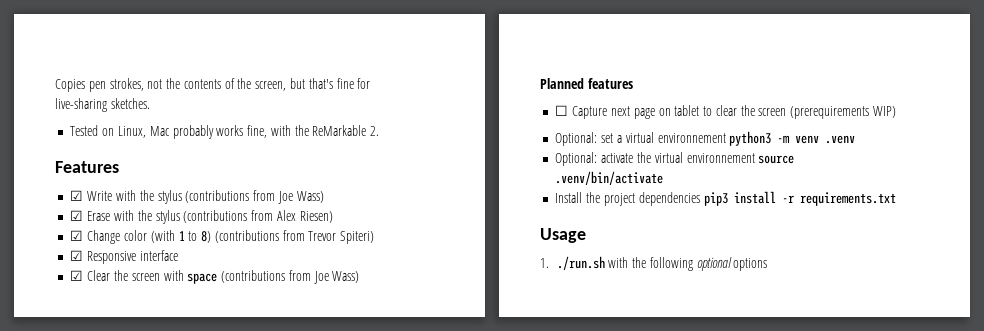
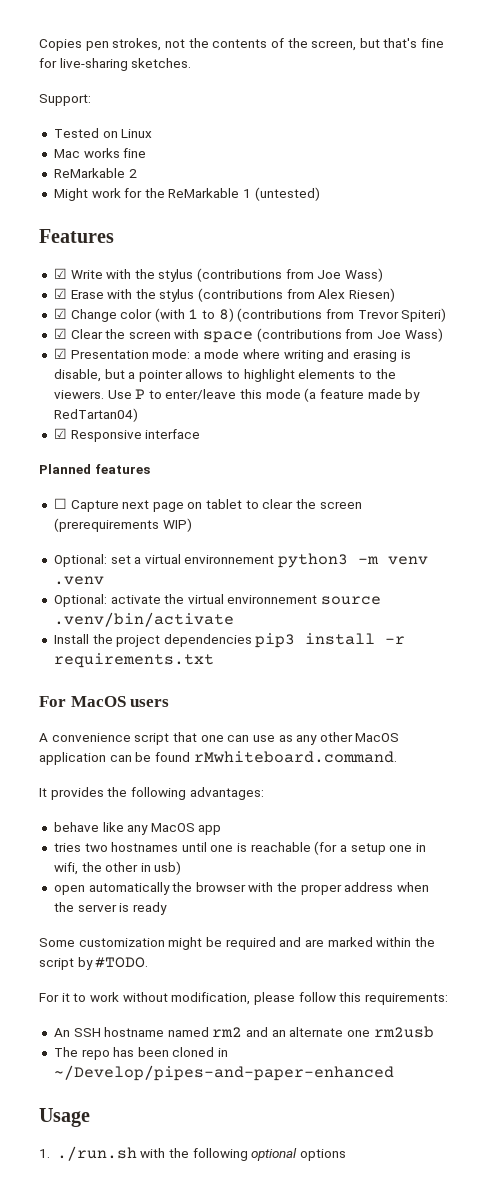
(150, 103) none -> [39,94,91,106] // Support:
[117,125,380,139] Linux, Mac probably works fine, with the ReMarkable 2. -> [121,129,153,138] [53,148,147,158] [53,168,137,178] [53,187,320,201] Linux // Mac works fine // ReMarkable 2 // Might work for the ReMarkable 1 (untested)
[70,250,178,264] // ☑ Responsive interface -> (447, 315) none
(360, 277) none -> [53,348,411,362] [53,369,396,382] [53,388,421,402] [53,408,138,422] [53,428,201,442] // ☑ Presentation mode: a mode where writing and erasing is disable, but a pointer allows to highlight elements to the viewers. Use P to enter/leave this mode (a feature made by RedTartan04) // ☑ Responsive interface
(896, 199) none -> [39,696,170,707] [39,732,400,745] [39,751,397,765] [39,787,264,800] [53,822,222,835] [53,841,426,855] [53,861,182,875] [53,882,430,895] [53,902,167,915] [39,937,435,950] [39,957,149,970] [39,992,448,1005] [53,1026,434,1038] [53,1047,229,1060] [53,1065,394,1081] // For MacOS users // A convenience script that one can use as any other MacOS application can be found rMwhiteboard.command. // It provides the following advantages: // behave like any MacOS app // tries two hostnames until one is reachable (for a setup one in wifi, the other in usb) // open automatically the browser with the proper address when the server is ready // Some customization might be required and are marked within the script by #TODO. // For it to work without modification, please follow this requirements: // An SSH hostname named rm2 and an alternate one rm2usb // The repo has been cloned in ~/Develop/pipes-and-paper-enhanced

